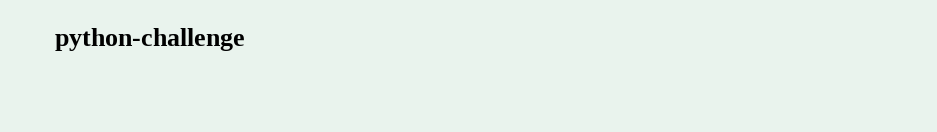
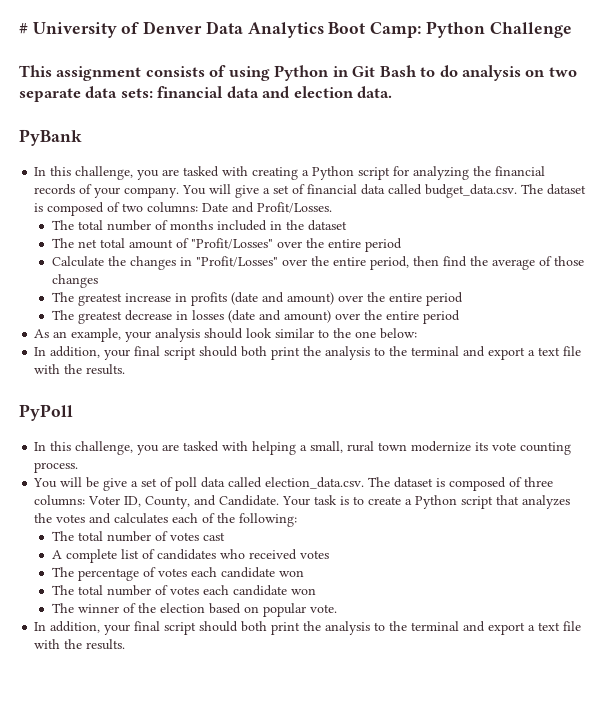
[55,28,245,51] python-challenge -> [19,21,572,38] [19,65,577,81] [19,86,393,102] [19,129,82,146] [34,166,546,180] [34,184,587,198] [34,202,333,216] [51,220,347,231] [51,238,402,252] [51,256,584,270] [51,274,98,288] [51,292,463,306] [51,310,460,324] [34,328,418,342] [34,346,582,360] [34,364,126,375] [19,404,73,421] [34,441,572,455] [34,462,79,473] [33,477,554,491] [34,495,571,509] [34,513,298,527] [51,531,225,542] [51,549,329,563] [51,567,304,581] [51,585,316,596] [51,603,337,617] [34,621,582,635] [34,639,126,650] # University of Denver Data Analytics Boot Camp: Python Challenge // This assignment consists of using Python in Git Bash to do analysis on two separate data sets: financial data and election data. // PyBank // In this challenge, you are tasked with creating a Python script for analyzing the financial records of your company. You will give a set of financial data called budget_data.csv. The dataset is composed of two columns: Date and Profit/Losses. // The total number of months included in the dataset // The net total amount of "Profit/Losses" over the entire period // Calculate the changes in "Profit/Losses" over the entire period, then find the average of those changes // The greatest increase in profits (date and amount) over the entire period // The greatest decrease in losses (date and amount) over the entire period // As an example, your analysis should look similar to the one below: // In addition, your final script should both print the analysis to the terminal and export a text file with the results. // PyPoll // In this challenge, you are tasked with helping a small, rural town modernize its vote counting process. // You will be give a set of poll data called election_data.csv. The dataset is composed of three columns: Voter ID, County, and Candidate. Your task is to create a Python script that analyzes the votes and calculates each of the following: // The total number of votes cast // A complete list of candidates who received votes // The percentage of votes each candidate won // The total number of votes each candidate won // The winner of the election based on popular vote. // In addition, your final script should both print the analysis to the terminal and export a text file with the results.

